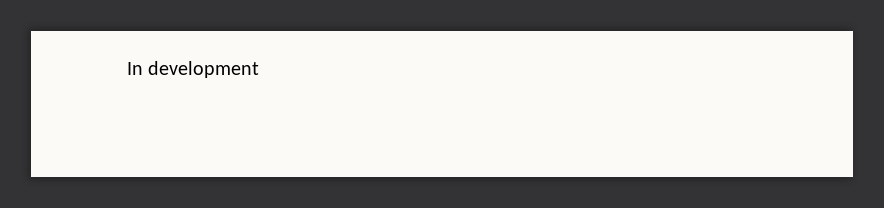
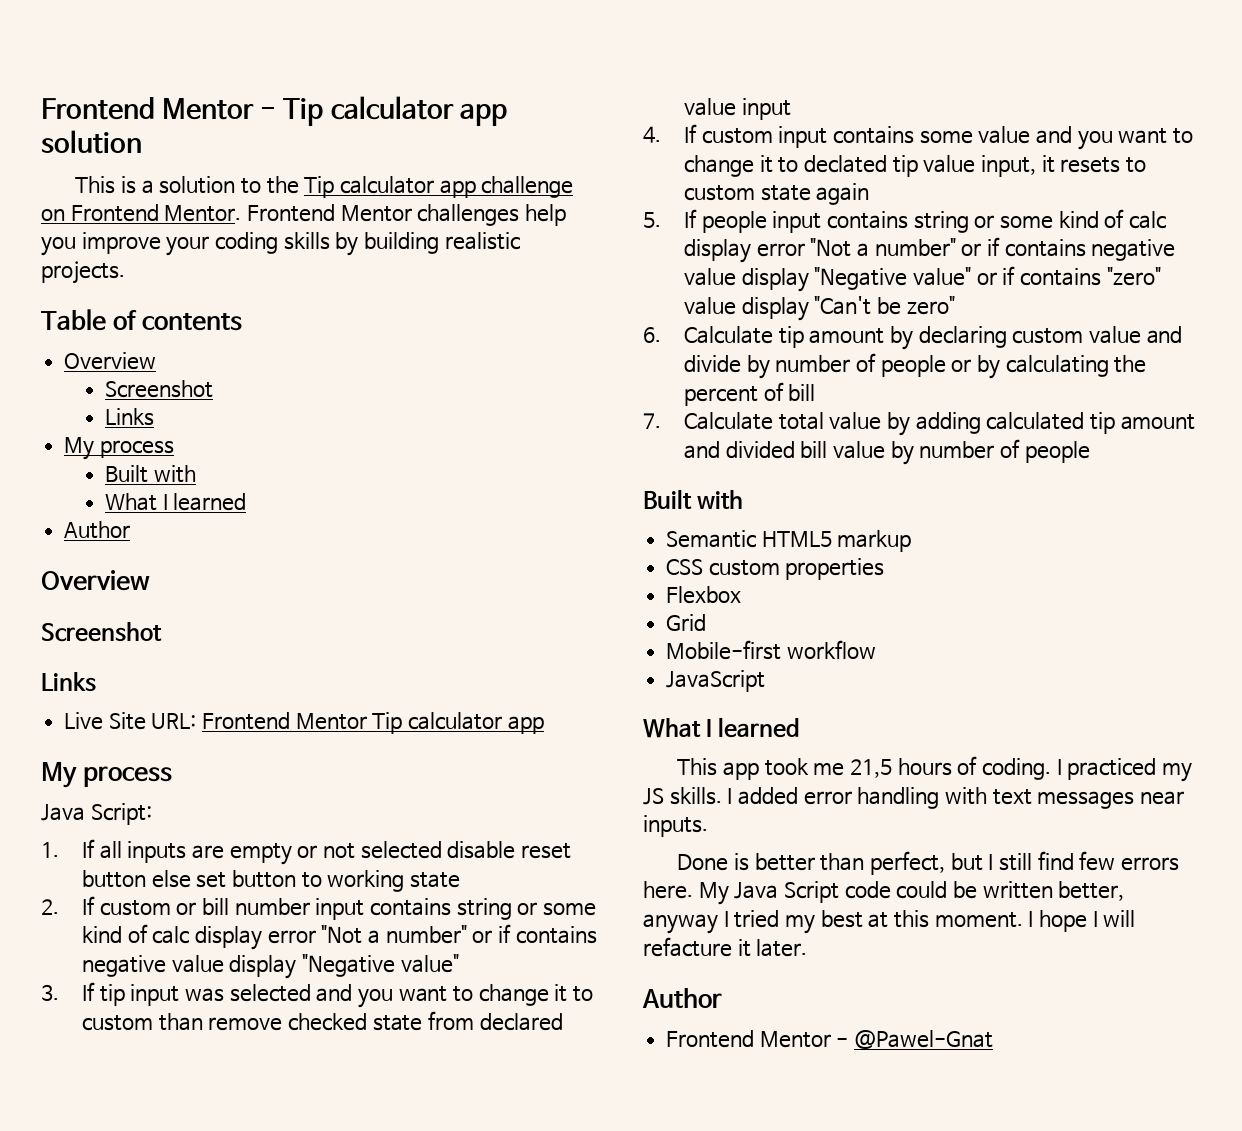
[127,61,260,78] In development -> [41,96,507,126] [41,130,142,154] [75,176,574,198] [41,204,566,226] [41,232,520,256] [41,261,125,284] [41,309,243,331] [64,352,157,370] [104,380,213,398] [104,408,154,426] [64,437,174,460] [104,465,196,483] [104,493,247,511] [64,521,131,539] [41,570,150,591] [41,622,162,642] [41,672,96,692] [64,712,544,734] [41,762,172,788] [41,803,152,825] [41,839,571,865] [81,870,460,892] [41,896,596,920] [81,924,597,950] [81,954,459,979] [41,982,594,1008] [81,1011,563,1031] [683,98,791,120] [643,124,1193,150] [683,155,1146,177] [683,183,870,205] [643,209,1166,233] [683,237,1176,263] [683,266,1161,292] [683,296,955,321] [643,326,1183,350] [683,353,1147,379] [683,382,816,406] [643,412,1196,436] [683,439,1090,465] [643,489,744,509] [666,530,912,552] [666,558,885,580] [666,586,742,604] [666,614,707,631] [666,640,876,660] [666,670,766,692] [643,717,801,738] [677,756,1193,782] [643,787,1184,809] [643,815,708,837] [677,851,1180,875] [643,881,1125,905] [643,910,1136,934] [643,937,808,957] [642,988,722,1008] [666,1030,994,1049] Frontend Mentor - Tip calculator app solution // This is a solution to the Tip calculator app challenge on Frontend Mentor. Frontend Mentor challenges help you improve your coding skills by building realistic projects. // Table of contents // Overview // Screenshot // Links // My process // Built with // What I learned // Author // Overview // Screenshot // Links // Live Site URL: Frontend Mentor Tip calculator app // My process // Java Script: // 1. If all inputs are empty or not selected disable reset button else set button to working state // 2. If custom or bill number input contains string or some kind of calc display error "Not a number" or if contains negative value display "Negative value" // 3. If tip input was selected and you want to change it to custom than remove checked state from declared value input // 4. If custom input contains some value and you want to change it to declated tip value input, it resets to custom state again // 5. If people input contains string or some kind of calc display error "Not a number" or if contains negative value display "Negative value" or if contains "zero" value display "Can't be zero" // 6. Calculate tip amount by declaring custom value and divide by number of people or by calculating the percent of bill // 7. Calculate total value by adding calculated tip amount and divided bill value by number of people // Built with // Semantic HTML5 markup // CSS custom properties // Flexbox // Grid // Mobile-first workflow // JavaScript // What I learned // This app took me 21,5 hours of coding. I practiced my JS skills. I added error handling with text messages near inputs. // Done is better than perfect, but I still find few errors here. My Java Script code could be written better, anyway I tried my best at this moment. I hope I will refacture it later. // Author // Frontend Mentor - @Pawel-Gnat

